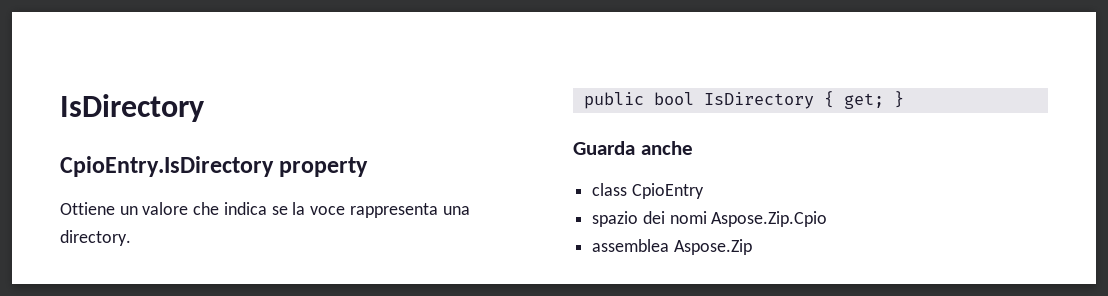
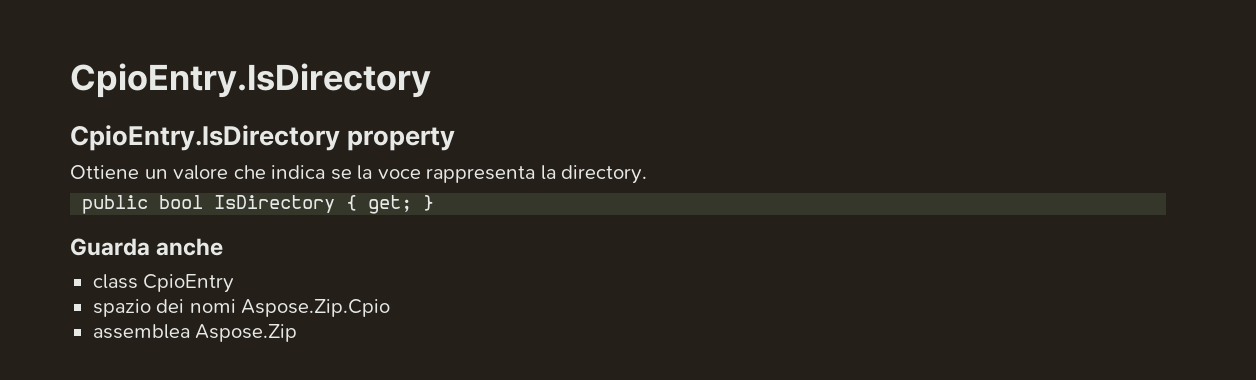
[60,94,204,122] IsDirectory -> [70,63,431,98] CpioEntry.IsDirectory
[442,206,470,215] una -> [540,165,556,180] la

